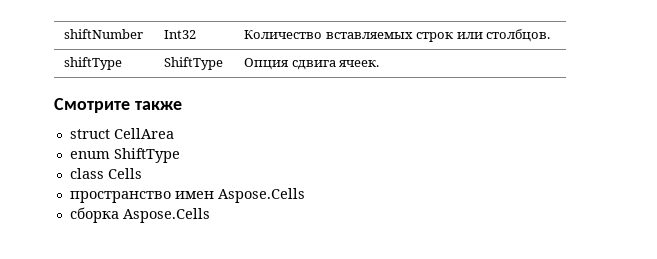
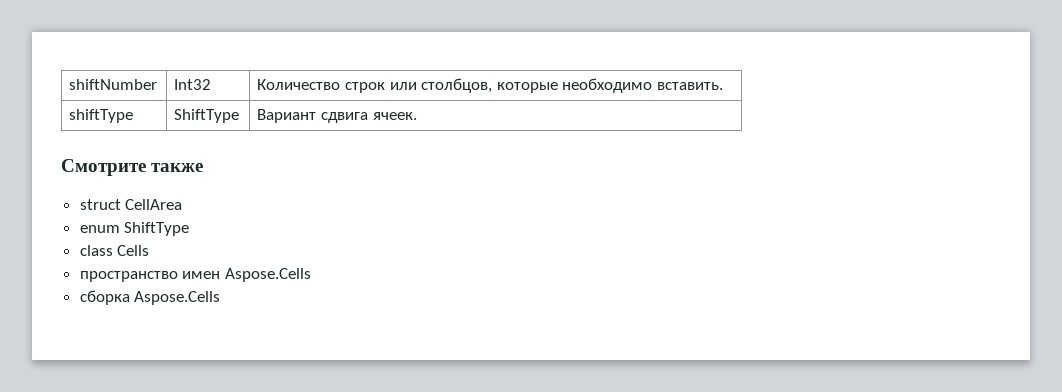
[325,32,413,39] вставляемых -> (341, 84) none
[486,29,551,42] столбцов. -> [421,78,724,93] столбцов, которые необходимо вставить.
[244,58,290,70] Опция -> [257,109,317,123] Вариант

